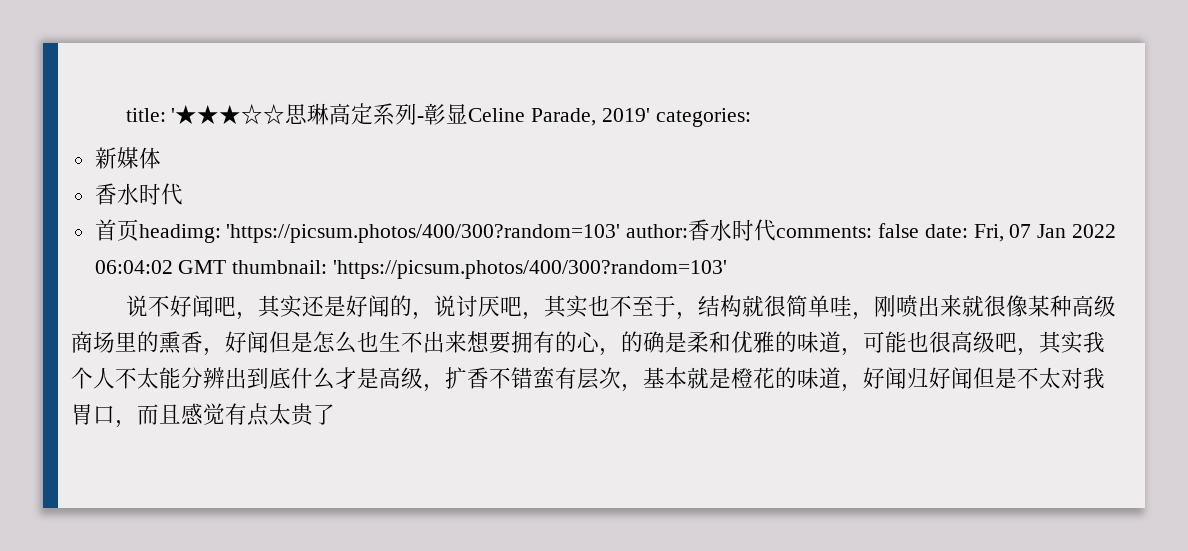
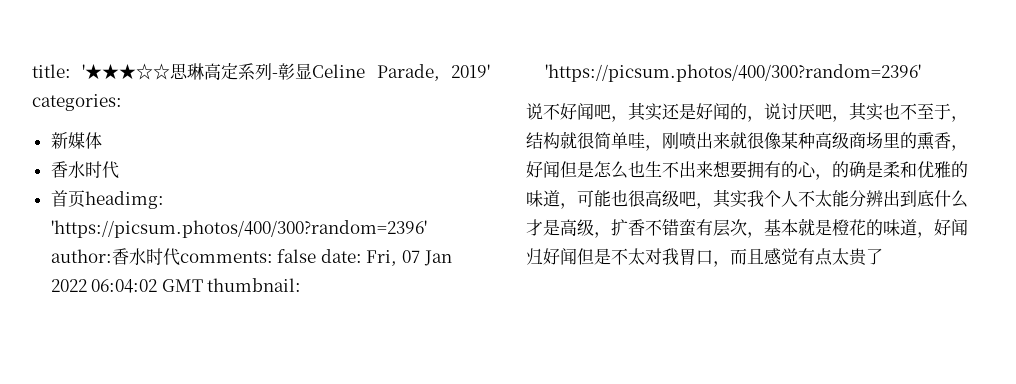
[226,224,621,243] 'https://picsum.photos/400/300?random=103' -> [50,220,427,238] 'https://picsum.photos/400/300?random=2396'
[333,260,728,279] 'https://picsum.photos/400/300?random=103' -> [544,64,921,82] 'https://picsum.photos/400/300?random=2396'

